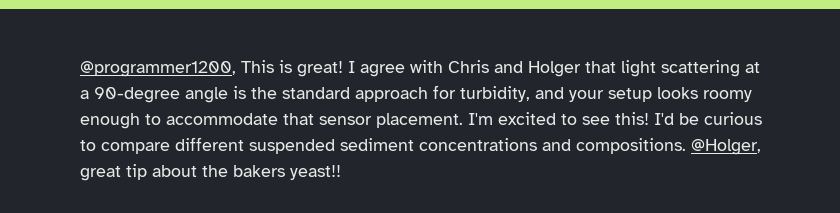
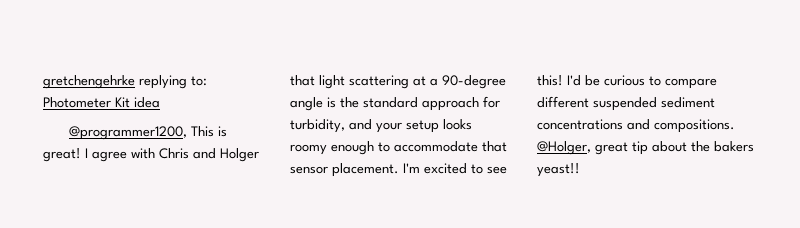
(80, 69) none -> [43,75,207,89] [43,97,160,108] gretchengehrke replying to: Photometer Kit idea //

